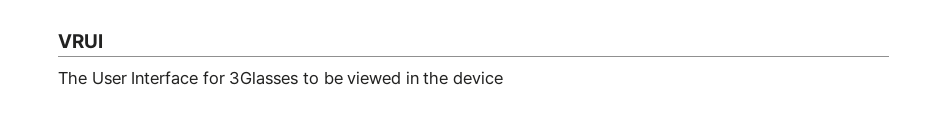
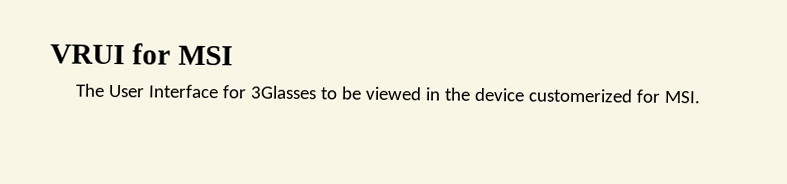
(103, 41) none -> [131,43,233,66] for MSI
(503, 78) none -> [528,88,702,104] customerized for MSI.

